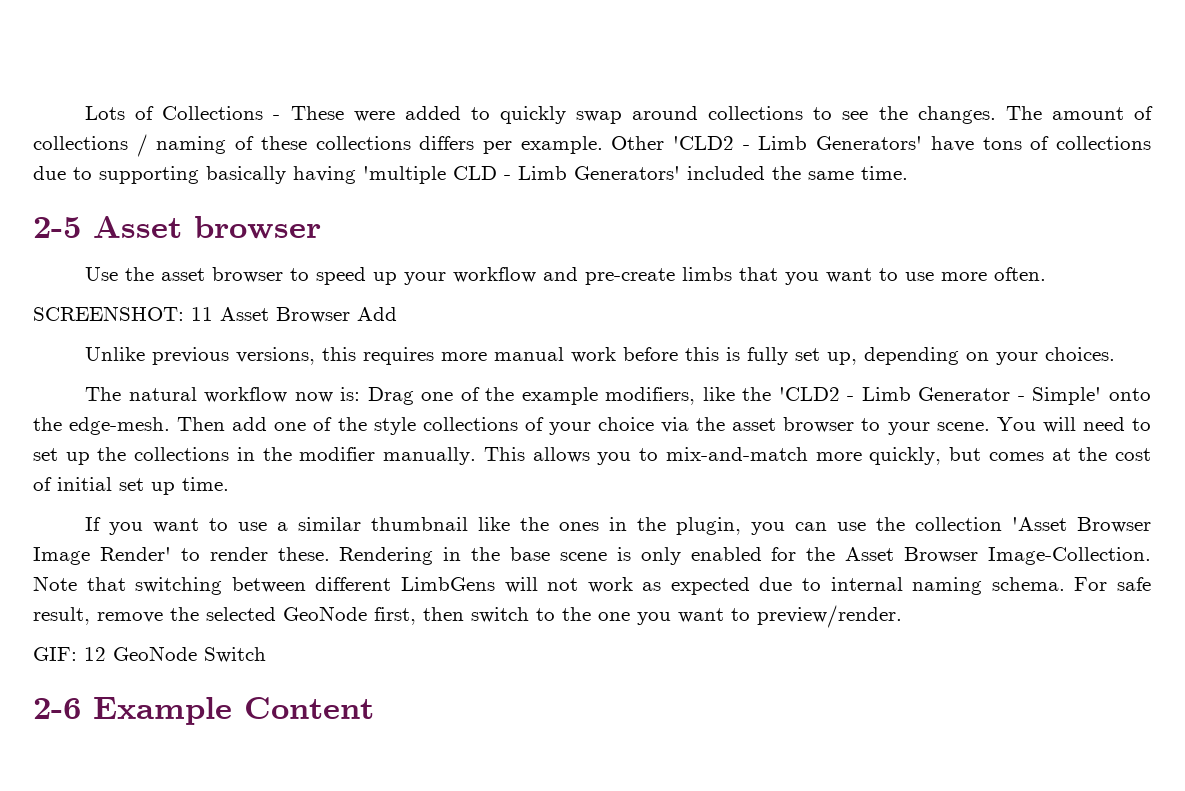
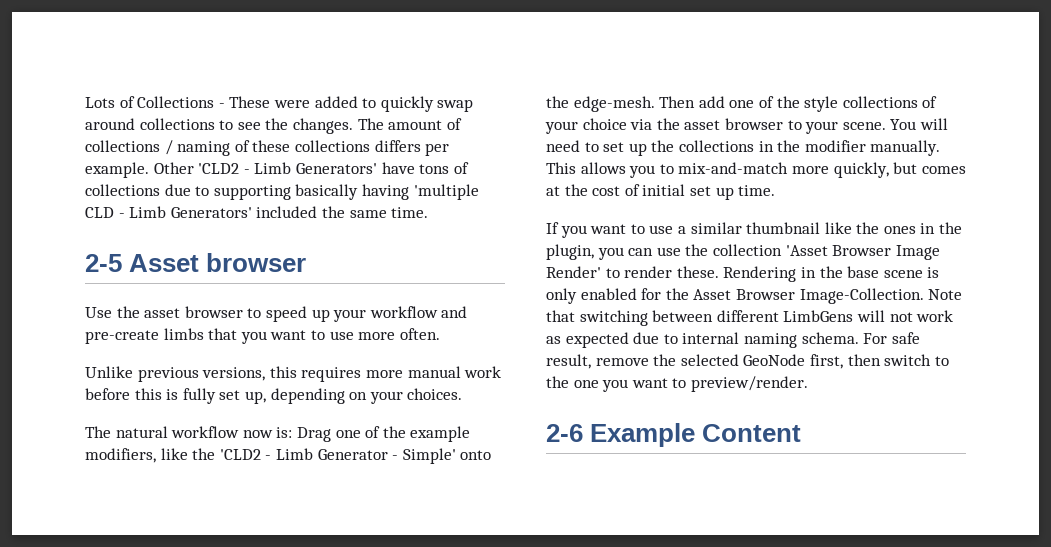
[33,306,397,323] // SCREENSHOT: 11 Asset Browser Add -> (440, 334) none
[33,646,266,663] // GIF: 12 GeoNode Switch -> (808, 384) none

